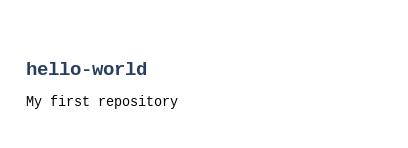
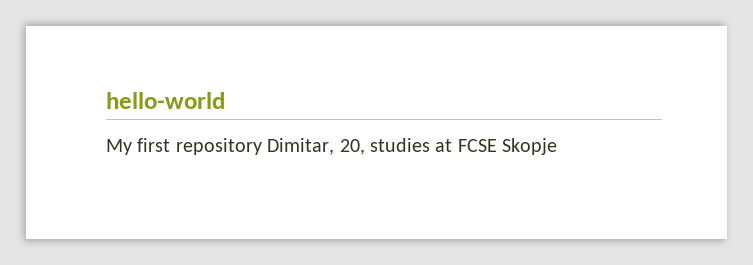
(178, 102) none -> [267,138,558,155] Dimitar, 20, studies at FCSE Skopje

